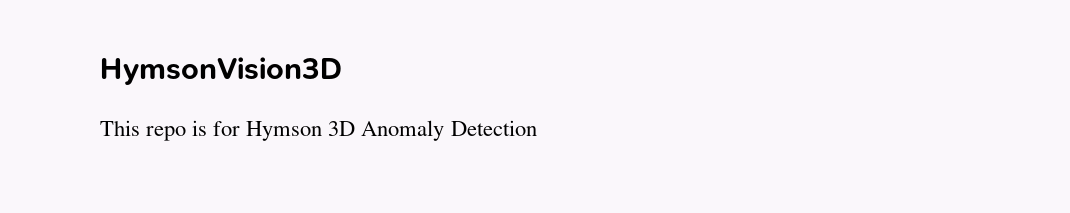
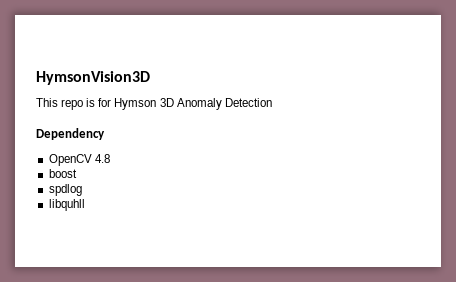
(537, 128) none -> [36,128,105,140] [48,154,110,166] [48,169,77,178] [48,184,82,196] [48,199,85,211] // Dependency // OpenCV 4.8 // boost // spdlog // libquhll

